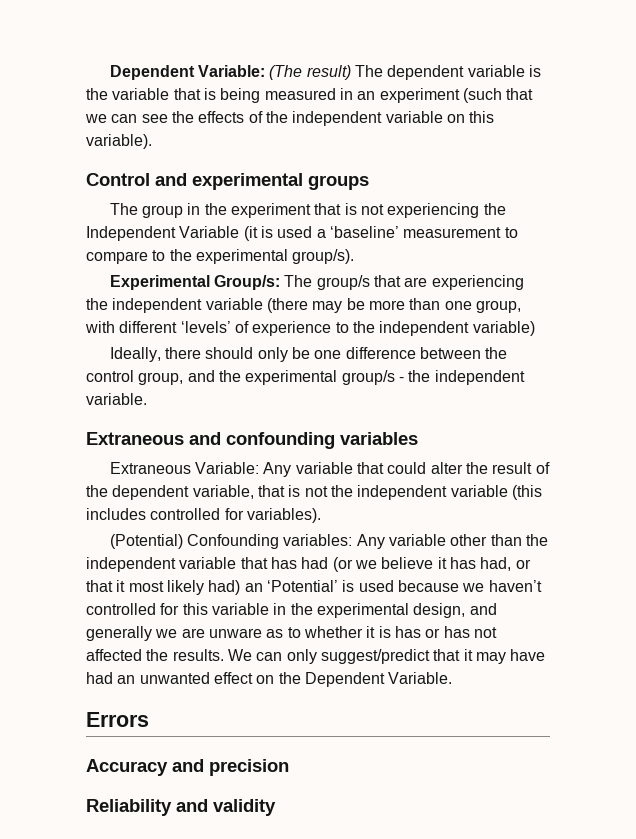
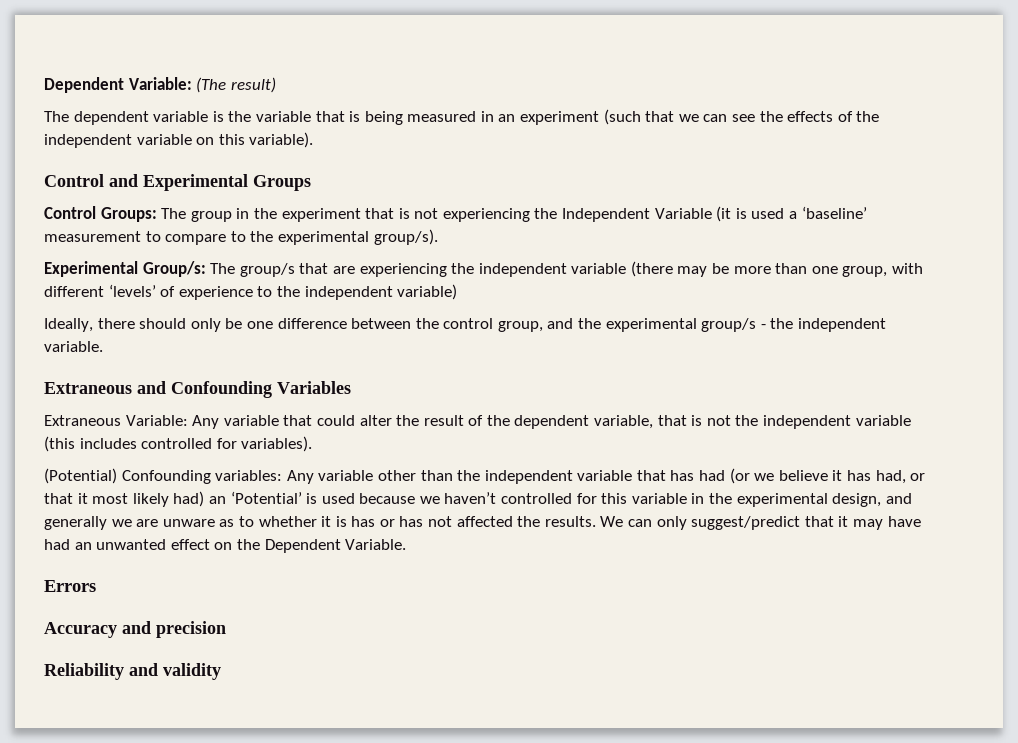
(351, 72) none -> (276, 85) //
[192,173,369,190] experimental groups // -> [143,174,311,191] [44,206,157,222] Experimental Groups // Control Groups:
[226,432,418,449] confounding variables -> [171,381,351,398] Confounding Variables

